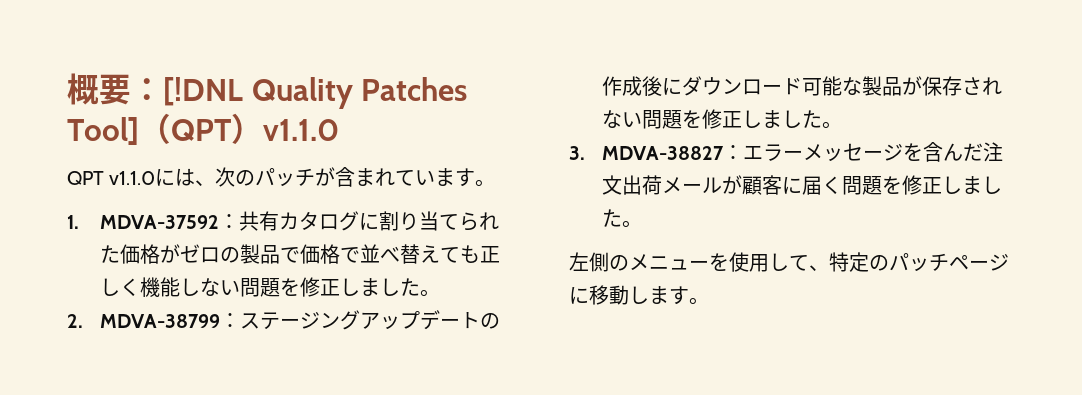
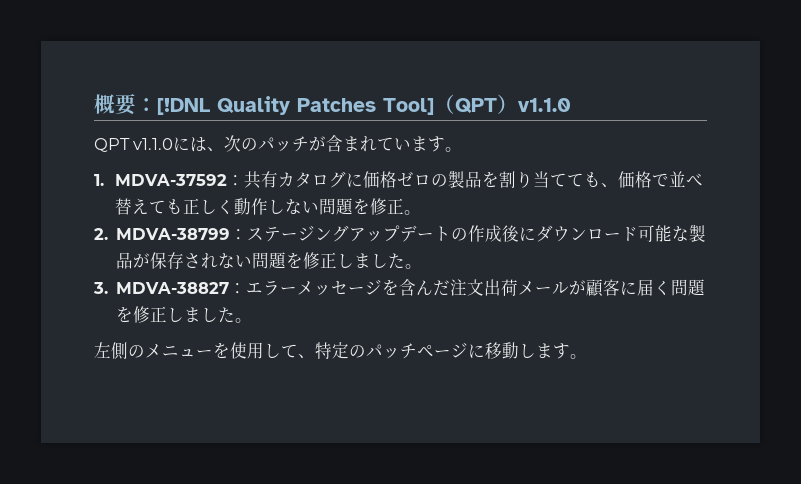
[379,211,500,231] [100,244,301,264] 割り当てられた価格がゼロの製品で -> [362,170,618,188] 価格ゼロの製品を割り当てても、
[140,277,181,297] 機能 -> [233,198,268,215] 動作
[340,278,421,296] しました -> (404, 206) none

